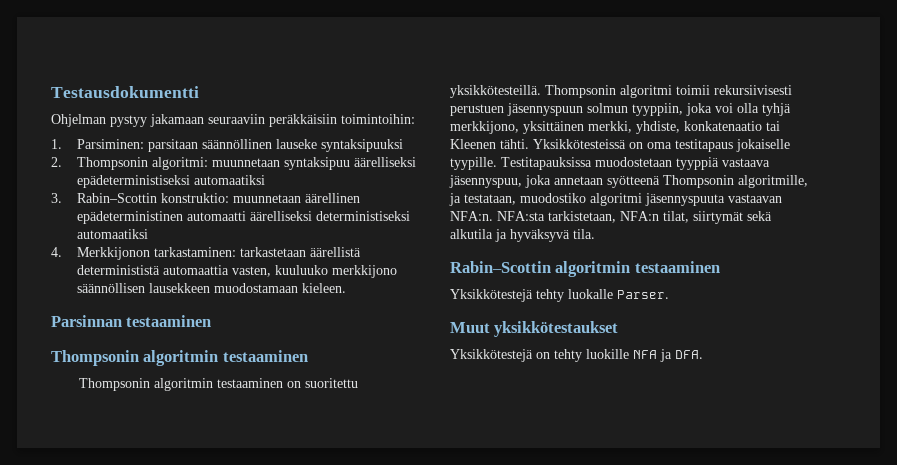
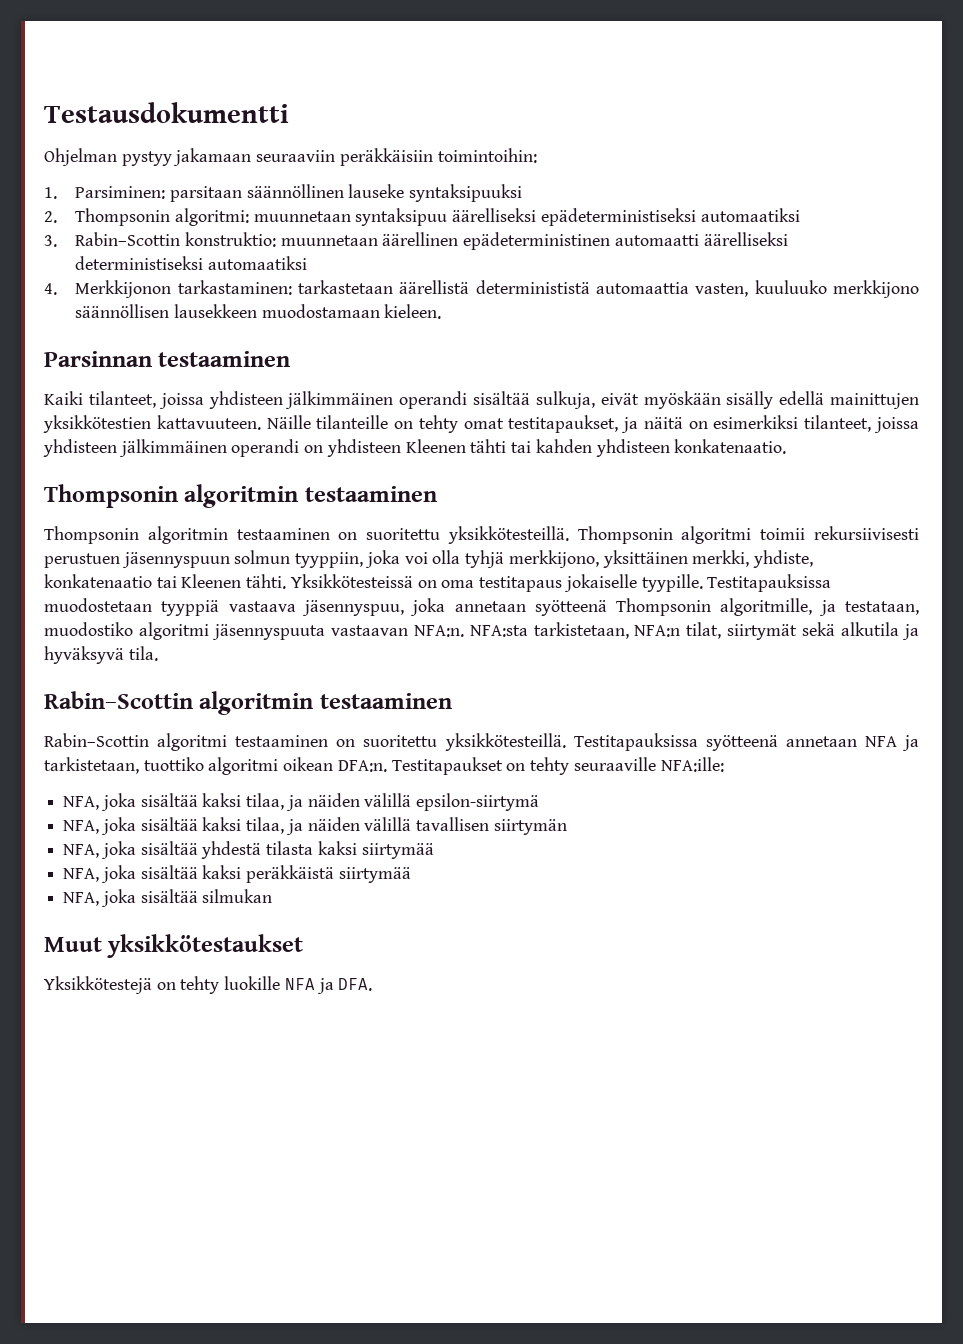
(212, 321) none -> [44,391,920,409] [43,415,919,433] [43,439,787,457] // Kaiki tilanteet, joissa yhdisteen jälkimmäinen operandi sisältää sulkuja, eivät myöskään sisälly edellä mainittujen yksikkötestien kattavuuteen. Näille tilanteille on tehty omat testitapaukset, ja näitä on esimerkiksi tilanteet, joissa yhdisteen jälkimmäinen operandi on yhdisteen Kleenen tähti tai kahden yhdisteen konkatenaatio.
[450,289,669,302] Yksikkötestejä tehty luokalle Parser. -> [44,733,920,751] [44,757,724,775] [63,793,540,811] [63,817,567,835] [63,841,434,859] [63,865,411,883] [63,889,273,907] Rabin–Scottin algoritmi testaaminen on suoritettu yksikkötesteillä. Testitapauksissa syötteenä annetaan NFA ja tarkistetaan, tuottiko algoritmi oikean DFA:n. Testitapaukset on tehty seuraaville NFA:ille: // NFA, joka sisältää kaksi tilaa, ja näiden välillä epsilon-siirtymä // NFA, joka sisältää kaksi tilaa, ja näiden välillä tavallisen siirtymän // NFA, joka sisältää yhdestä tilasta kaksi siirtymää // NFA, joka sisältää kaksi peräkkäistä siirtymää // NFA, joka sisältää silmukan

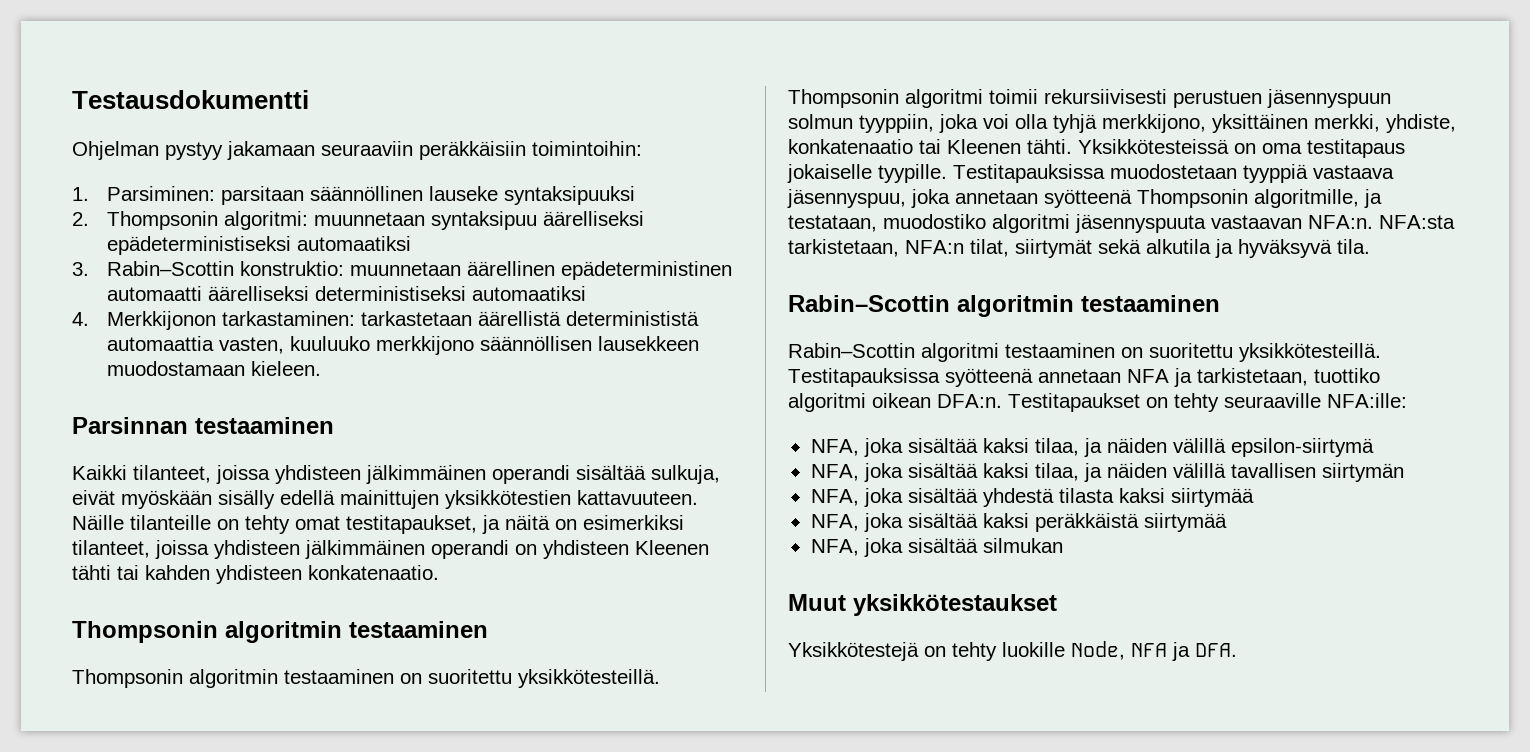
[44,391,83,405] Kaiki -> [72,465,127,480] Kaikki
(281, 983) none -> [1071,641,1125,660] Node,

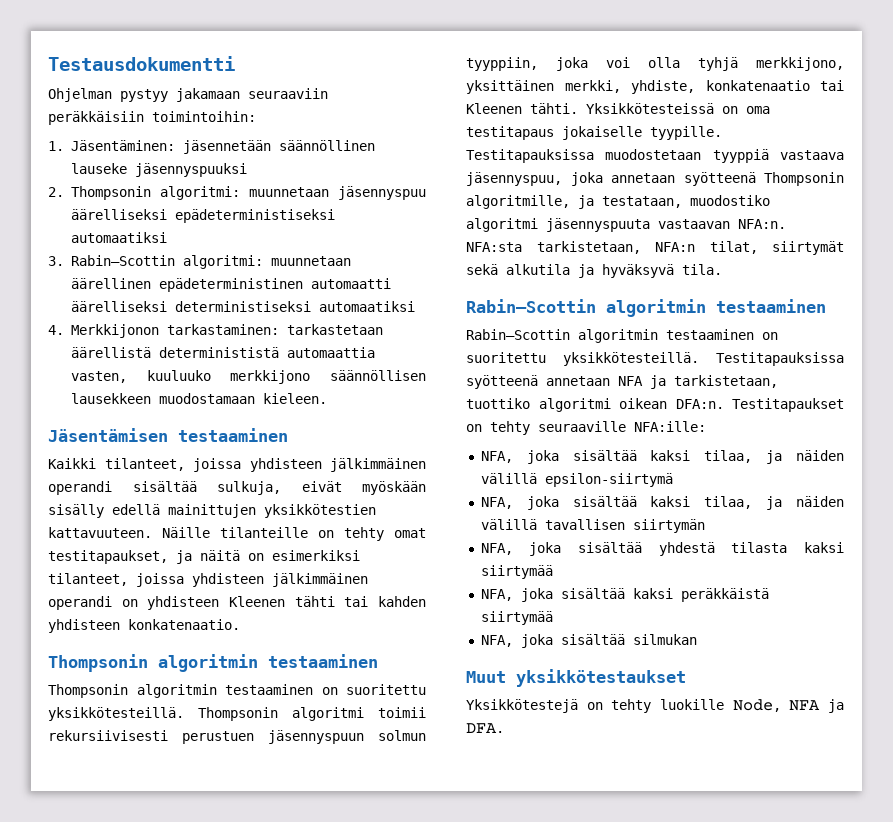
[106,186,304,205] Parsiminen: parsitaan -> [70,140,271,154] Jäsentäminen: jäsennetään
[503,186,635,205] syntaksipuuksi -> [134,163,247,177] jäsennyspuuksi
[430,211,537,230] syntaksipuu -> [338,186,426,200] jäsennyspuu
[239,261,344,276] konstruktio: -> [182,255,263,269] algoritmi:
[72,417,188,434] Parsinnan -> [48,428,168,442] Jäsentämisen
[921,343,999,362] algoritmi -> [578,329,658,343] algoritmin

